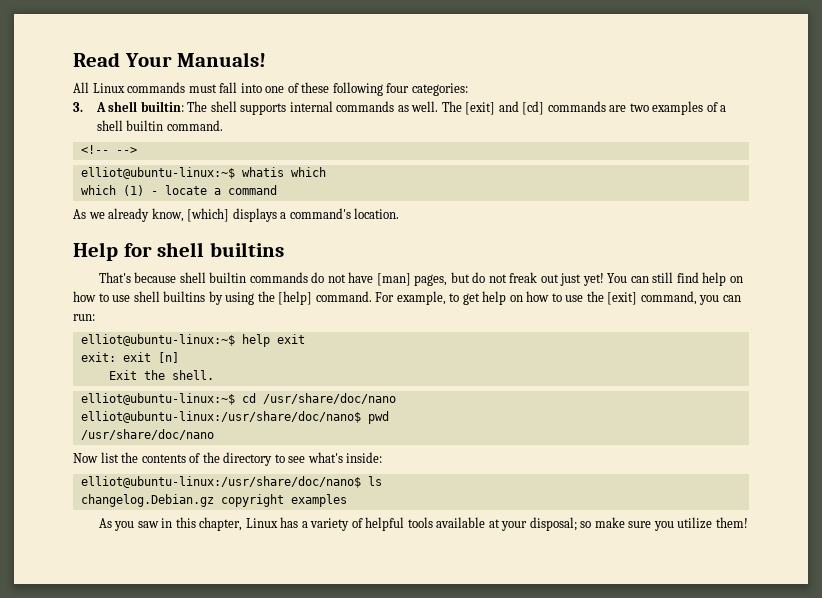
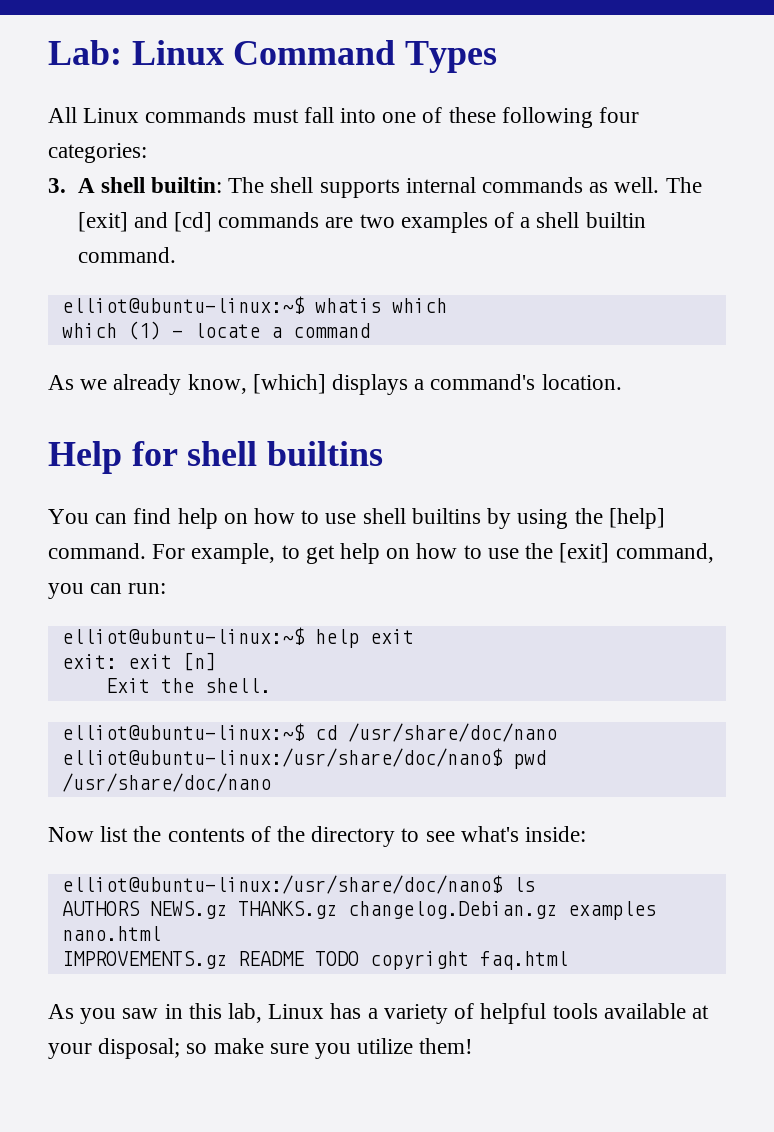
[73,52,267,67] Read Your Manuals! -> [48,40,498,73] Lab: Linux Command Types
[80,145,137,154] // <!-- --> -> (176, 255) none
[98,272,604,286] That's because shell builtin commands do not have [man] pages, but do not freak out just yet! -> (384, 453) none
[652,272,674,283] still -> (128, 518) none
[80,494,347,507] changelog.Debian.gz copyright examples -> [61,901,656,920] [61,926,161,941] [61,951,568,970] AUTHORS NEWS.gz THANKS.gz changelog.Debian.gz examples nano.html // IMPROVEMENTS.gz README TODO copyright faq.html
[199,517,243,531] chapter, -> [228,1003,263,1023] lab,

